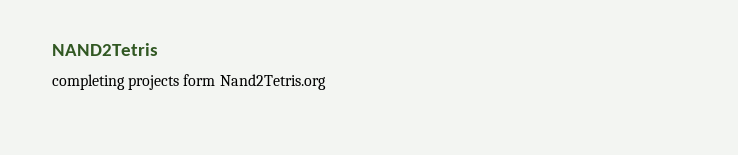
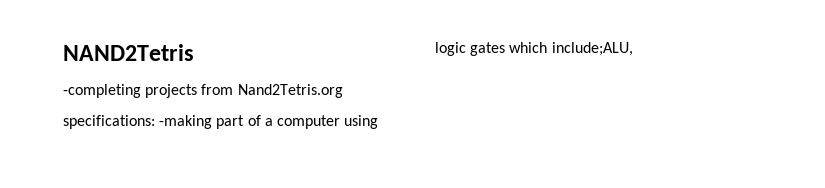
[52,74,326,90] completing projects form Nand2Tetris.org -> [63,84,343,98] [63,115,379,129] [435,42,633,56] -completing projects from Nand2Tetris.org // specifications: -making part of a computer using logic gates which include;ALU,

